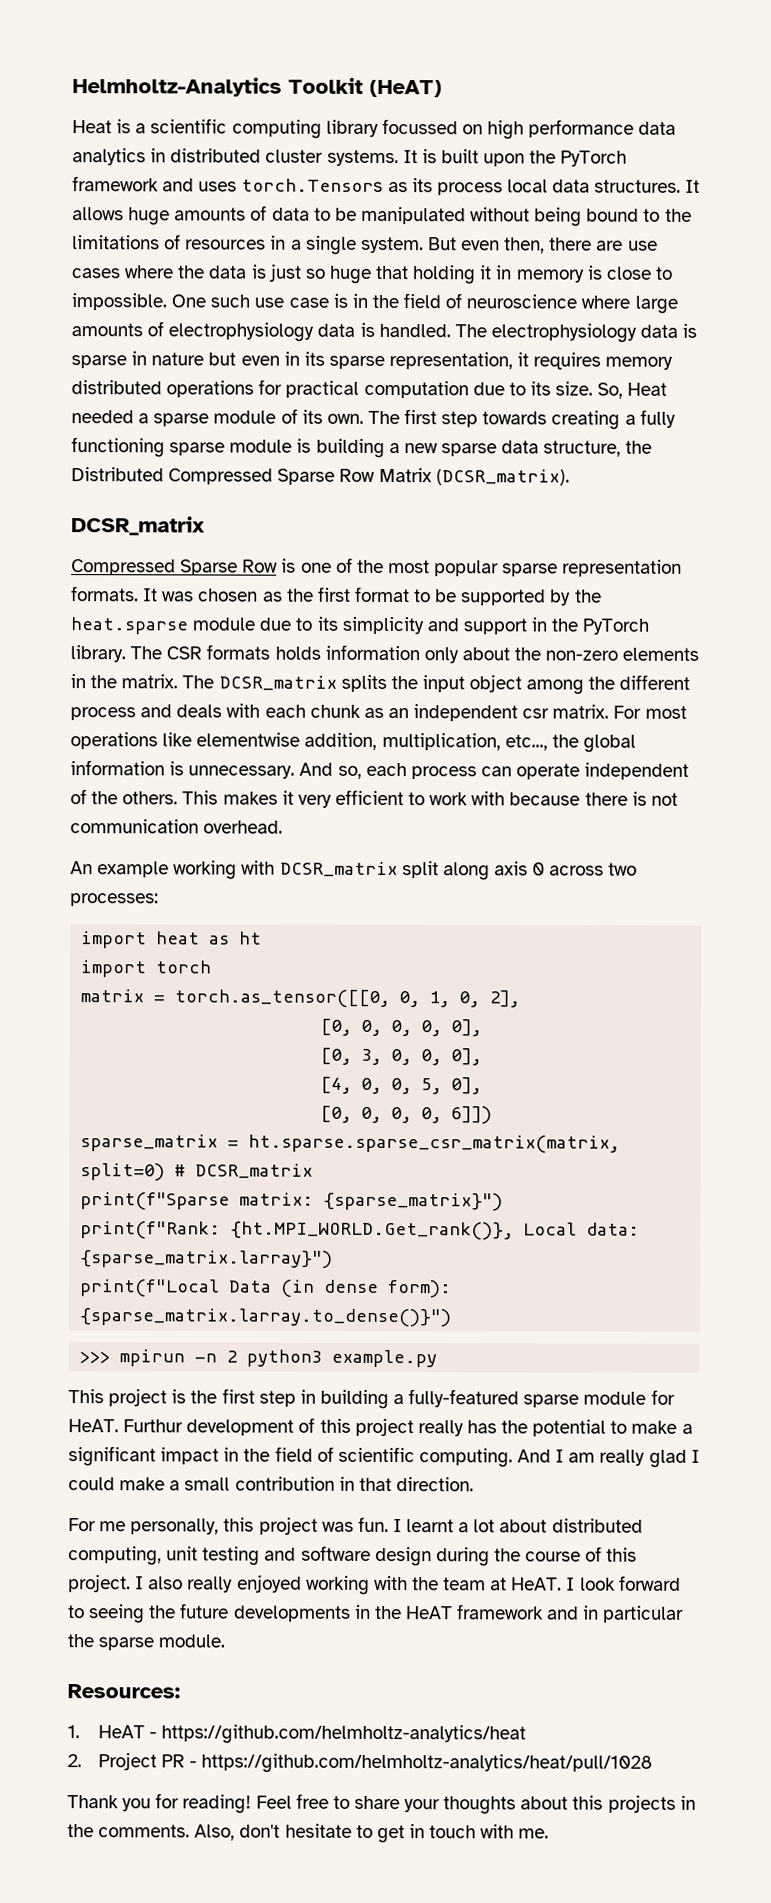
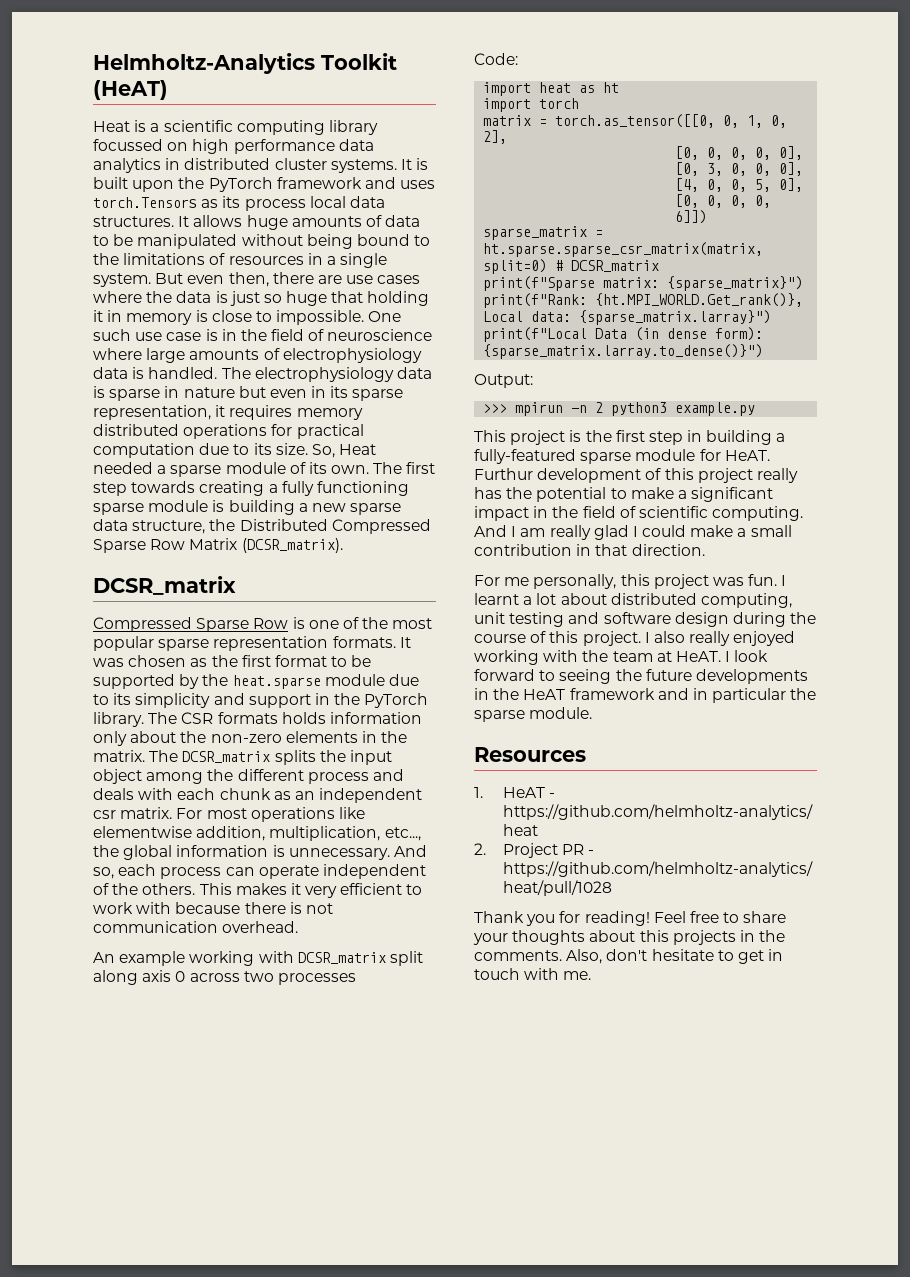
[70,893,159,907] processes: -> [277,973,356,985] [474,53,518,65] processes // Code:
(452, 1318) none -> [474,374,533,388] // Output:
[67,1684,180,1699] Resources: -> [474,747,586,762] Resources

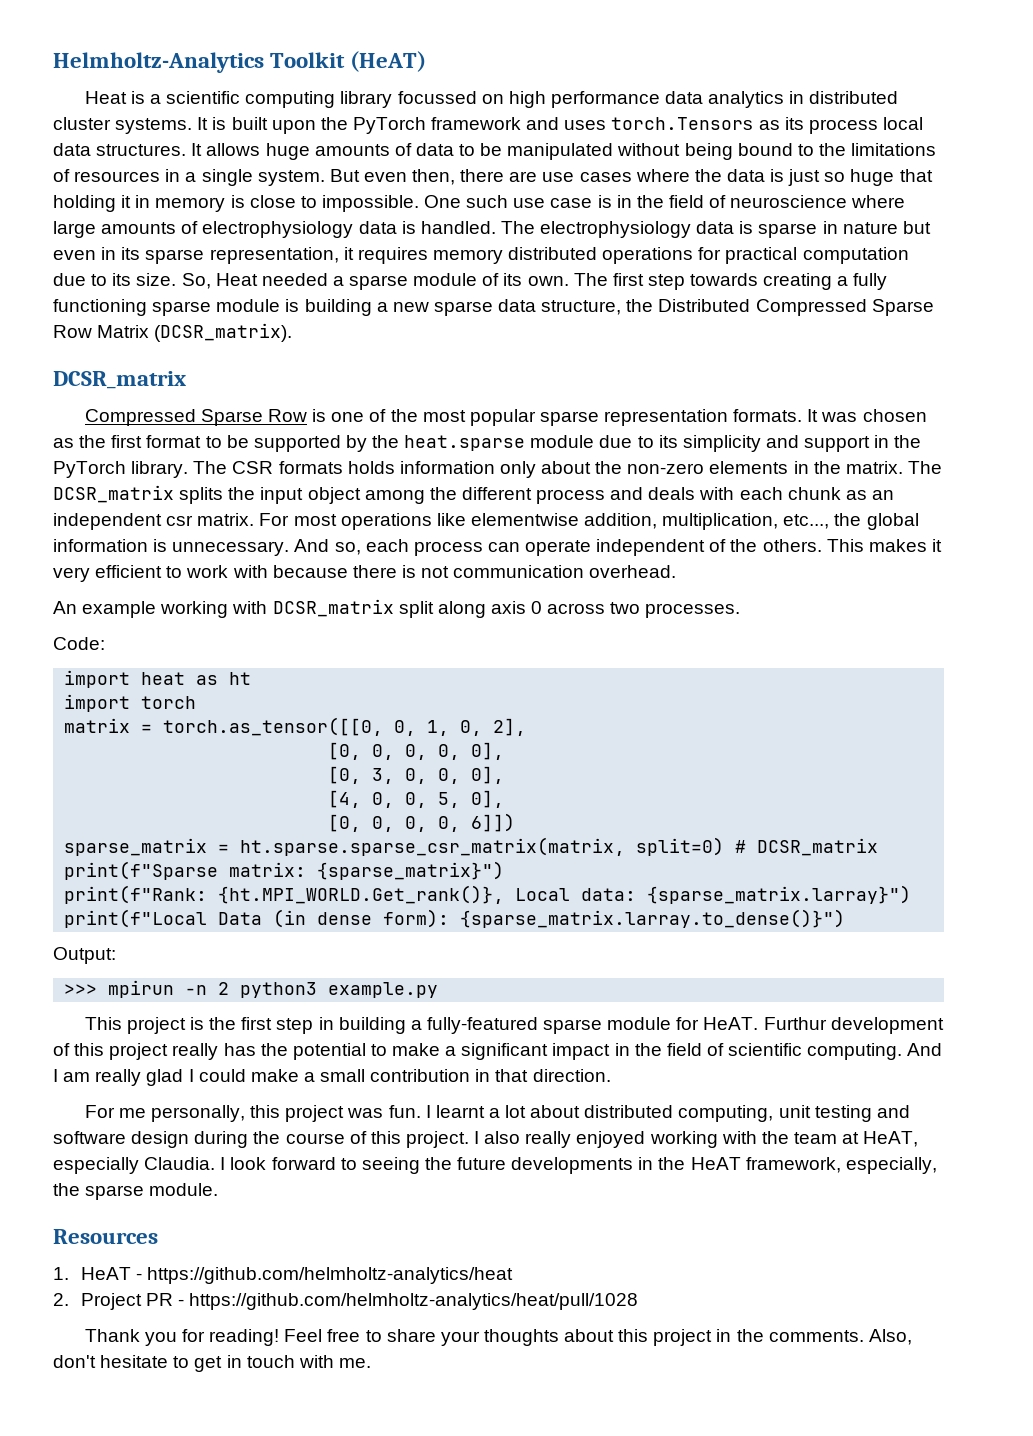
[277,973,356,985] processes -> [645,603,741,618] processes.
[675,651,721,662] HeAT. -> [863,1131,919,1147] [53,1157,216,1174] HeAT, especially Claudia.
[569,688,787,703] framework and in particular -> [745,1157,937,1174] framework, especially,
[672,930,736,945] projects -> [653,1329,713,1346] project

